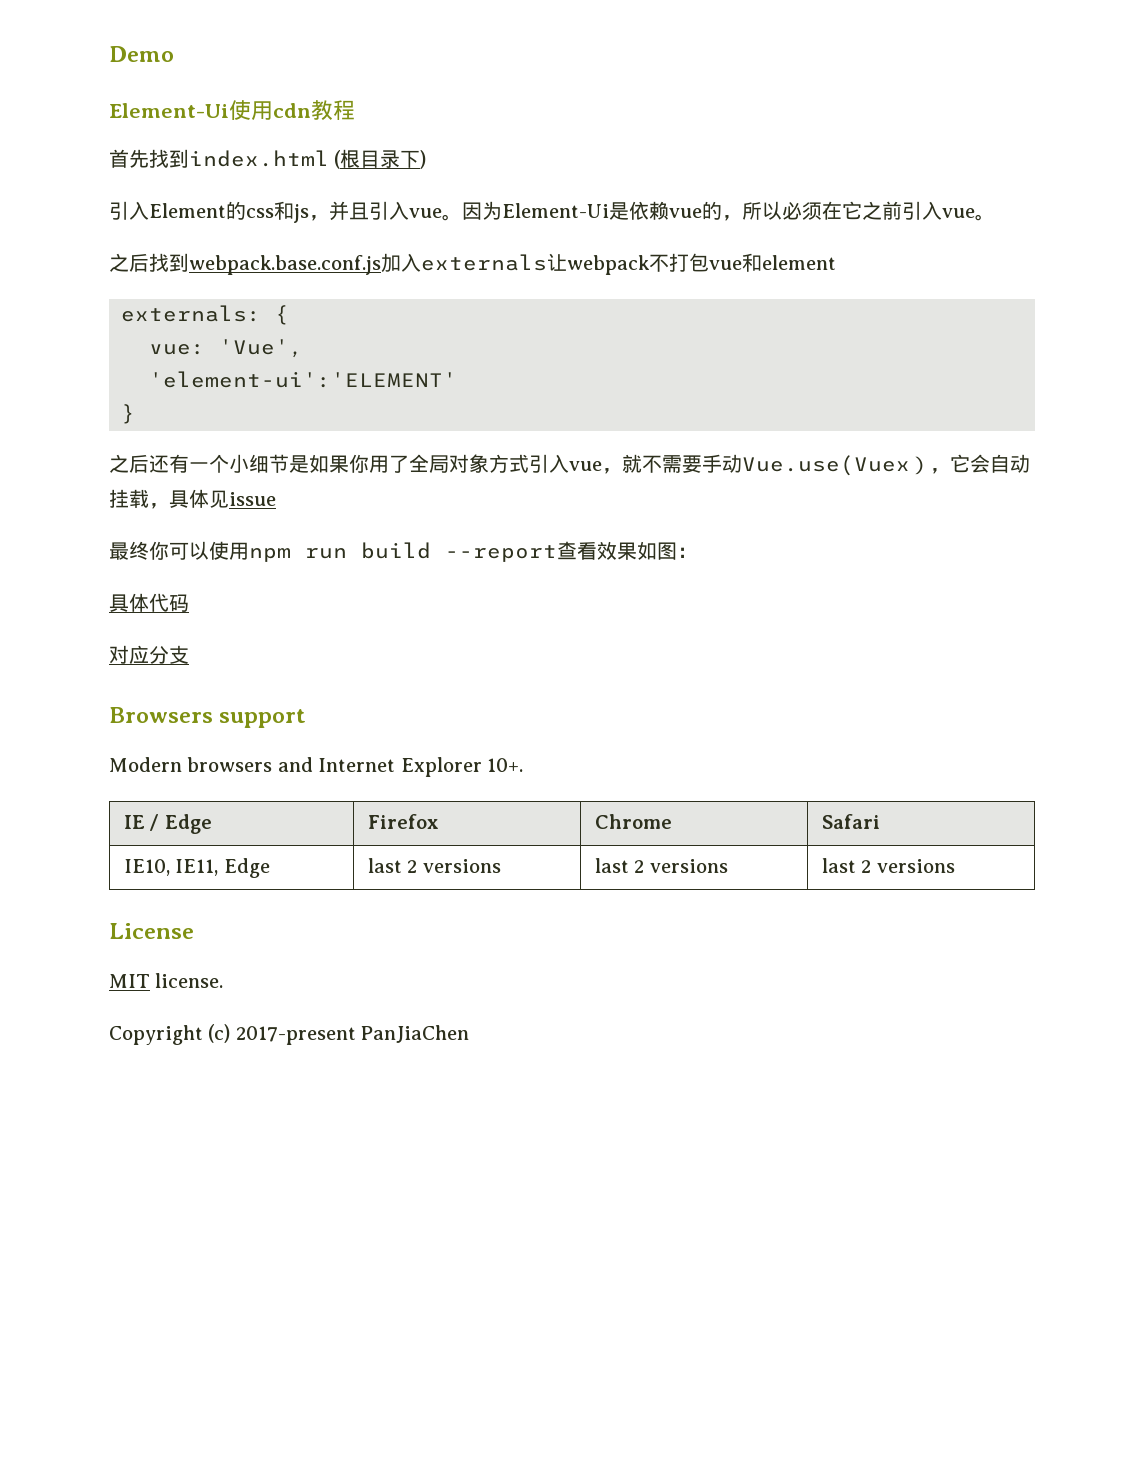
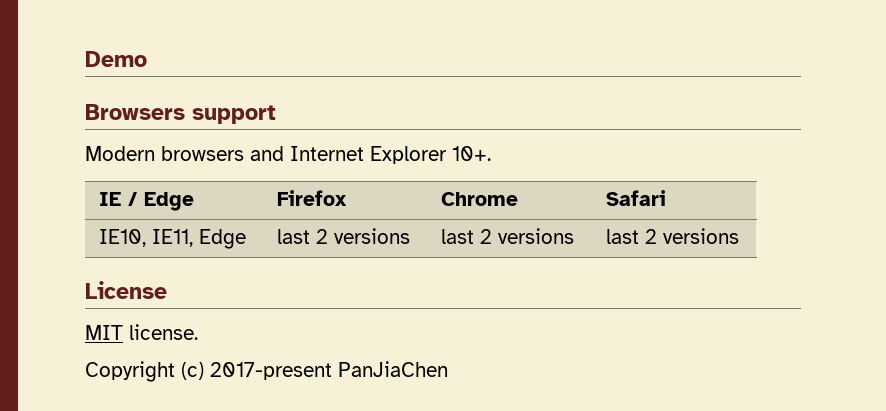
[109,100,355,121] [109,149,427,169] [109,201,995,223] [109,253,836,275] [121,305,289,325] [149,339,303,358] [149,371,457,388] [121,404,135,424] [109,454,1030,476] [109,489,276,509] [109,541,697,562] [109,593,189,612] [109,645,189,664] // Element-Ui使用cdn教程 // 首先找到index.html (根目录下) // 引入Element的css和js，并且引入vue。因为Element-Ui是依赖vue的，所以必须在它之前引入vue。 // 之后找到webpack.base.conf.js加入externals让webpack不打包vue和element // externals: { // vue: 'Vue', // 'element-ui':'ELEMENT' // } // 之后还有一个小细节是如果你用了全局对象方式引入vue，就不需要手动Vue.use(Vuex），它会自动挂载，具体见issue // 最终你可以使用npm run build --report查看效果如图： // 具体代码 // 对应分支 -> (147, 59) none

